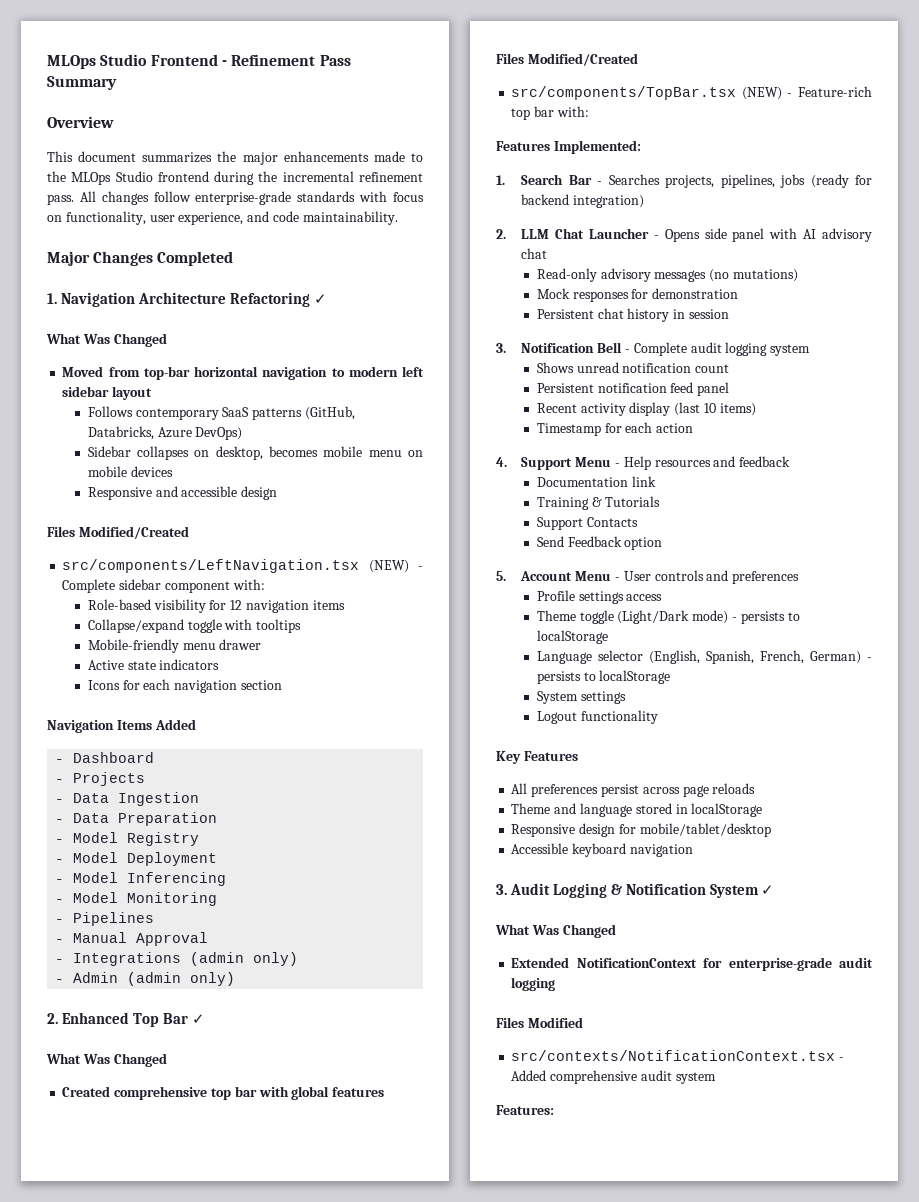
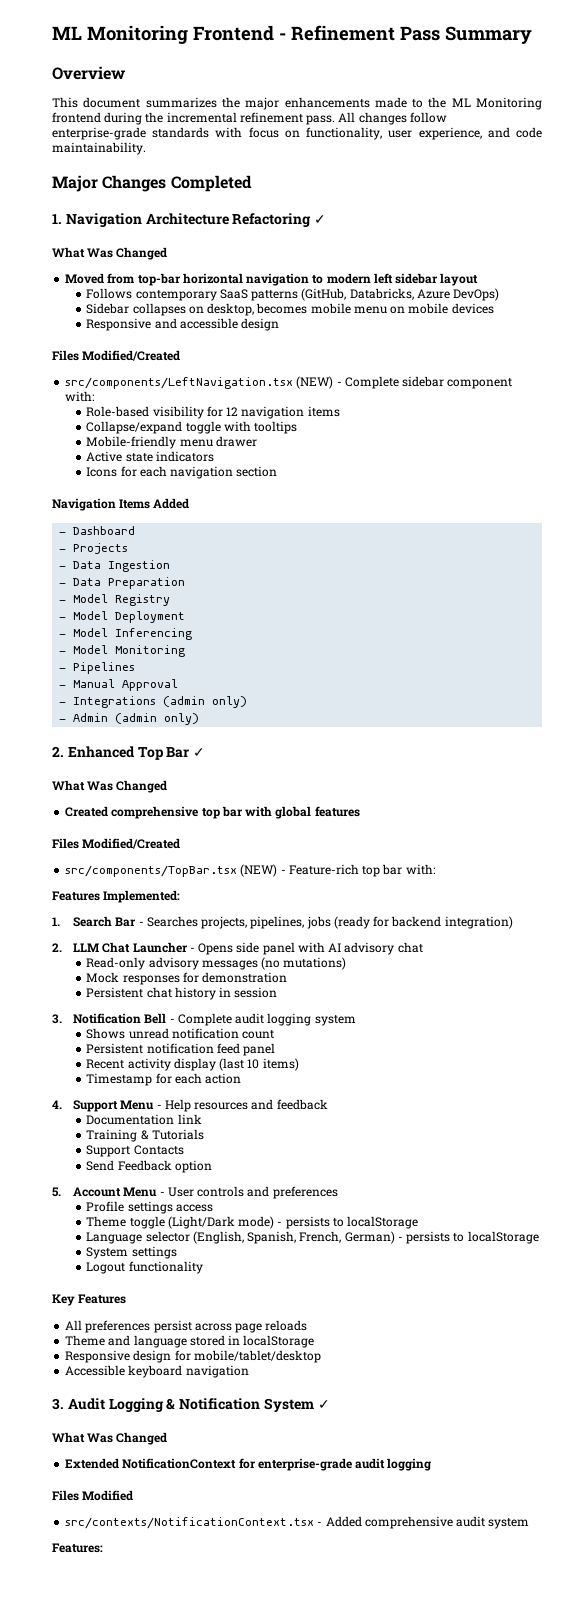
[47,54,148,69] MLOps Studio -> [52,25,188,44] ML Monitoring
[71,171,153,185] MLOps Studio -> [451,97,543,110] ML Monitoring

